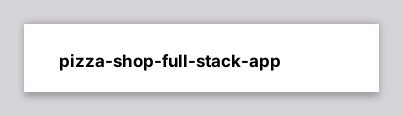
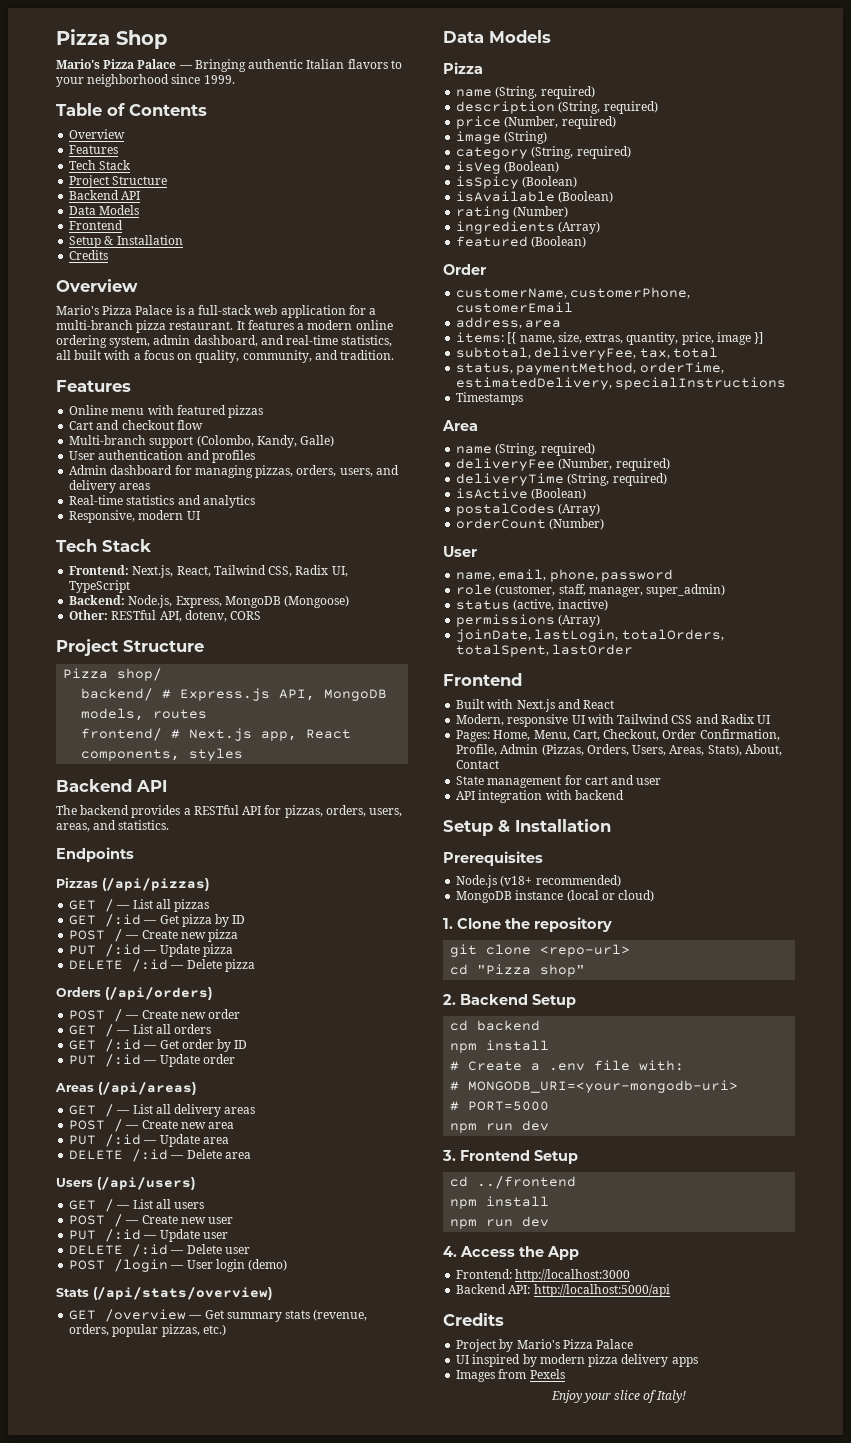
[59,53,281,71] pizza-shop-full-stack-app -> [56,29,167,49] [56,59,402,72] [56,74,235,87] [56,103,207,116] [69,129,126,139] [69,145,119,154] [69,160,132,170] [69,175,168,188] [69,190,141,200] [69,205,140,215] [69,220,124,230] [69,235,183,248] [69,250,109,260] [56,279,138,292] [56,305,377,318] [56,320,393,333] [56,335,393,348] [56,350,395,363] [56,380,131,392] [69,405,264,418] [69,420,203,430] [69,435,335,448] [69,450,255,463] [69,465,399,478] [69,480,151,493] [69,495,255,508] [69,510,200,523] [56,539,151,552] [69,565,348,578] [69,580,131,593] [69,595,350,608] [69,610,262,622] [56,639,204,656] [63,668,163,681] [81,688,388,701] [81,708,208,721] [81,728,352,741] [81,748,244,761] [56,779,167,792] [56,805,403,818] [56,820,170,832] [56,847,134,862] [56,877,209,891] [69,899,210,912] [69,914,246,927] [69,929,239,942] [69,944,233,957] [69,959,255,972] [56,987,212,1000] [69,1009,241,1022] [69,1024,212,1037] [69,1039,248,1052] [69,1054,235,1067] [55,1082,196,1095] [69,1104,256,1117] [69,1119,235,1132] [69,1134,229,1147] [69,1149,251,1162] [56,1177,195,1190] [69,1199,205,1212] [69,1214,234,1227] [69,1229,228,1242] [69,1244,250,1257] [69,1259,288,1272] [56,1287,272,1300] [69,1309,368,1322] [69,1324,226,1337] [443,30,551,43] [443,62,483,74] [456,86,595,99] [456,101,658,114] [456,116,616,129] [456,131,548,144] [456,146,631,159] [456,161,560,174] [456,176,578,189] [456,191,614,203] [456,206,569,219] [456,221,601,234] [456,236,587,248] [443,264,486,275] [456,287,691,299] [456,302,574,313] [456,317,562,329] [456,332,764,345] [456,347,718,360] [456,362,724,375] [456,377,787,390] [456,392,524,405] [442,420,478,431] [456,443,595,456] [456,458,670,471] [456,473,667,486] [456,488,587,500] [456,503,601,516] [456,518,605,530] [443,546,477,557] [456,569,673,582] [456,584,726,597] [456,599,608,611] [456,614,601,627] [456,629,724,642] [456,644,634,657] [443,673,522,686] [456,699,615,712] [456,714,771,727] [456,729,780,742] [456,744,782,756] [456,760,500,769] [456,775,662,788] [456,790,624,803] [443,819,611,836] [443,851,543,866] [456,875,621,888] [456,890,655,903] [443,917,612,932] [450,944,631,957] [450,964,586,977] [443,994,576,1008] [450,1020,541,1031] [450,1040,550,1053] [450,1060,685,1071] [450,1080,739,1093] [450,1101,550,1111] [450,1120,550,1133] [442,1150,578,1164] [450,1176,577,1189] [450,1196,550,1209] [450,1216,550,1229] [443,1246,579,1260] [456,1269,631,1282] [456,1284,670,1297] [443,1313,504,1326] [456,1339,634,1352] [456,1354,698,1367] [456,1369,565,1382] [550,1390,687,1403] Pizza Shop // Mario's Pizza Palace — Bringing authentic Italian flavors to your neighborhood since 1999. // Table of Contents // Overview // Features // Tech Stack // Project Structure // Backend API // Data Models // Frontend // Setup & Installation // Credits // Overview // Mario's Pizza Palace is a full-stack web application for a multi-branch pizza restaurant. It features a modern online ordering system, admin dashboard, and real-time statistics, all built with a focus on quality, community, and tradition. // Features // Online menu with featured pizzas // Cart and checkout flow // Multi-branch support (Colombo, Kandy, Galle) // User authentication and profiles // Admin dashboard for managing pizzas, orders, users, and delivery areas // Real-time statistics and analytics // Responsive, modern UI // Tech Stack // Frontend: Next.js, React, Tailwind CSS, Radix UI, TypeScript // Backend: Node.js, Express, MongoDB (Mongoose) // Other: RESTful API, dotenv, CORS // Project Structure // Pizza shop/ // backend/ # Express.js API, MongoDB models, routes // frontend/ # Next.js app, React components, styles // Backend API // The backend provides a RESTful API for pizzas, orders, users, areas, and statistics. // Endpoints // Pizzas (/api/pizzas) // GET / — List all pizzas // GET /:id — Get pizza by ID // POST / — Create new pizza // PUT /:id — Update pizza // DELETE /:id — Delete pizza // Orders (/api/orders) // POST / — Create new order // GET / — List all orders // GET /:id — Get order by ID // PUT /:id — Update order // Areas (/api/areas) // GET / — List all delivery areas // POST / — Create new area // PUT /:id — Update area // DELETE /:id — Delete area // Users (/api/users) // GET / — List all users // POST / — Create new user // PUT /:id — Update user // DELETE /:id — Delete user // POST /login — User login (demo) // Stats (/api/stats/overview) // GET /overview — Get summary stats (revenue, orders, popular pizzas, etc.) // Data Models // Pizza // name (String, required) // description (String, required) // price (Number, required) // image (String) // category (String, required) // isVeg (Boolean) // isSpicy (Boolean) // isAvailable (Boolean) // rating (Number) // ingredients (Array) // featured (Boolean) // Order // customerName, customerPhone, customerEmail // address, area // items: [{ name, size, extras, quantity, price, image }] // subtotal, deliveryFee, tax, total // status, paymentMethod, orderTime, estimatedDelivery, specialInstructions // Timestamps // Area // name (String, required) // deliveryFee (Number, required) // deliveryTime (String, required) // isActive (Boolean) // postalCodes (Array) // orderCount (Number) // User // name, email, phone, password // role (customer, staff, manager, super_admin) // status (active, inactive) // permissions (Array) // joinDate, lastLogin, totalOrders, totalSpent, lastOrder // Frontend // Built with Next.js and React // Modern, responsive UI with Tailwind CSS and Radix UI // Pages: Home, Menu, Cart, Checkout, Order Confirmation, Profile, Admin (Pizzas, Orders, Users, Areas, Stats), About, Contact // State management for cart and user // API integration with backend // Setup & Installation // Prerequisites // Node.js (v18+ recommended) // MongoDB instance (local or cloud) // 1. Clone the repository // git clone <repo-url> // cd "Pizza shop" // 2. Backend Setup // cd backend // npm install // # Create a .env file with: // # MONGODB_URI=<your-mongodb-uri> // # PORT=5000 // npm run dev // 3. Frontend Setup // cd ../frontend // npm install // npm run dev // 4. Access the App // Frontend: http://localhost:3000 // Backend API: http://localhost:5000/api // Credits // Project by Mario's Pizza Palace // UI inspired by modern pizza delivery apps // Images from Pexels // Enjoy your slice of Italy!

